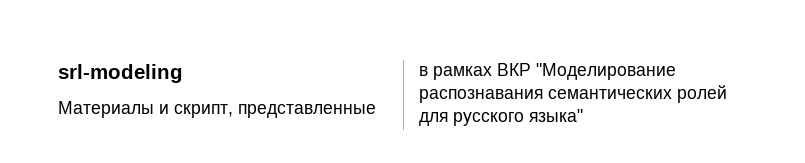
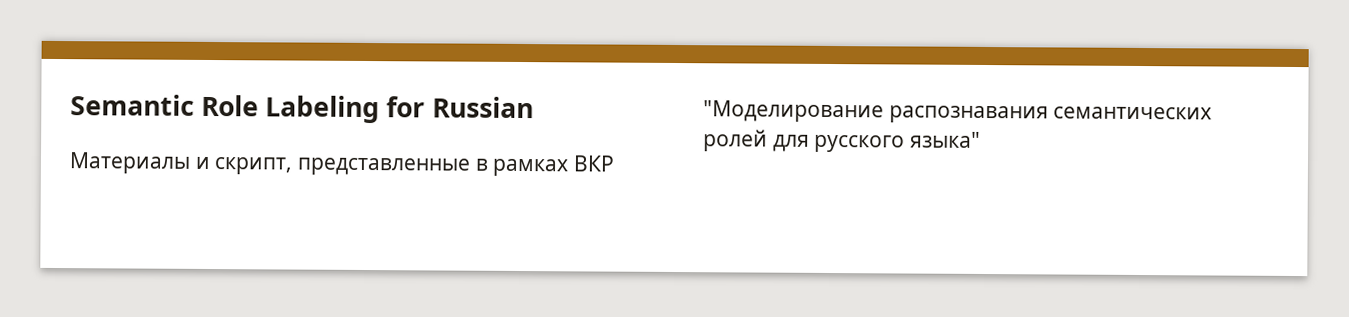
[58,64,183,83] srl-modeling -> [70,94,534,124] Semantic Role Labeling for Russian

